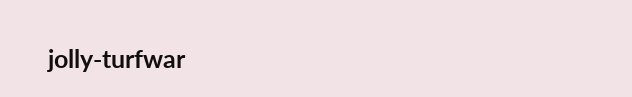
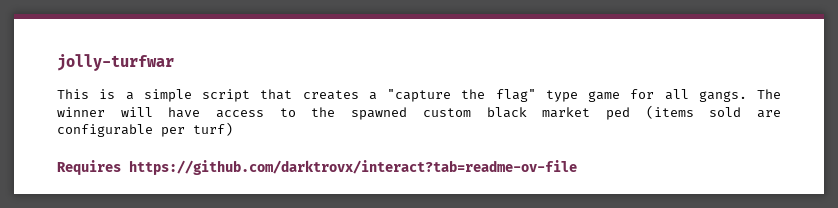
(186, 60) none -> [57,89,781,102] [57,105,782,120] [57,122,233,137] [57,160,577,175] // This is a simple script that creates a "capture the flag" type game for all gangs. The winner will have access to the spawned custom black market ped (items sold are configurable per turf) // Requires https://github.com/darktrovx/interact?tab=readme-ov-file

